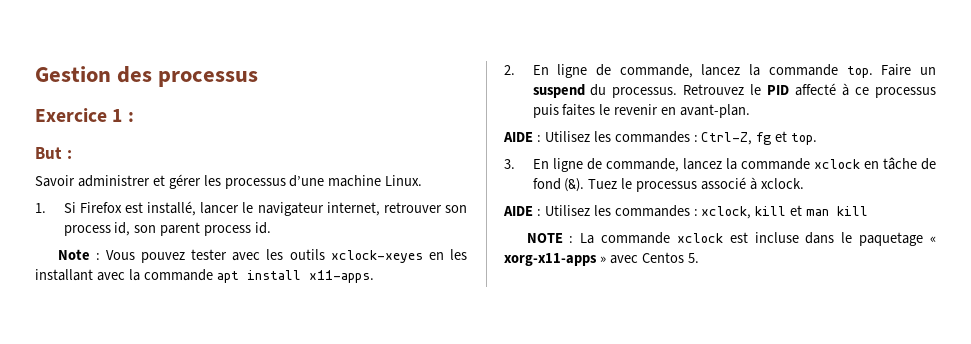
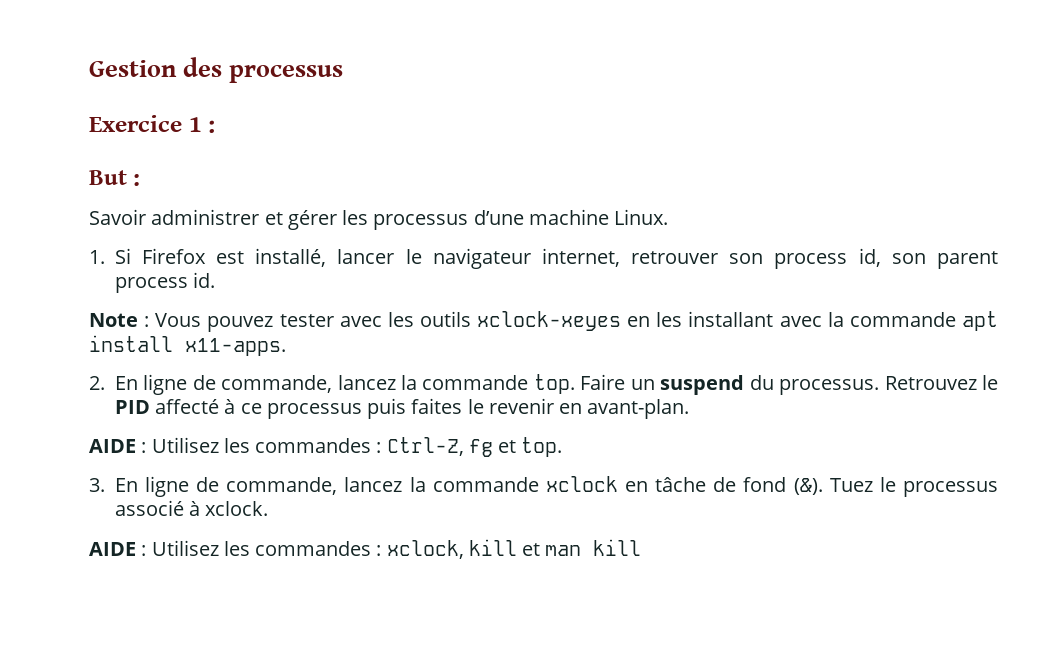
[526,232,936,246] [504,252,699,266] // NOTE : La commande xclock est incluse dans le paquetage « xorg-x11-apps » avec Centos 5. -> (642, 547) none

